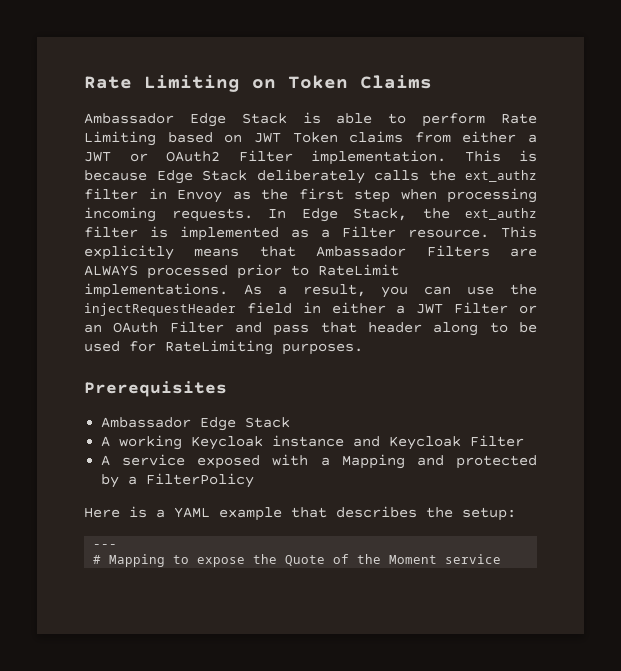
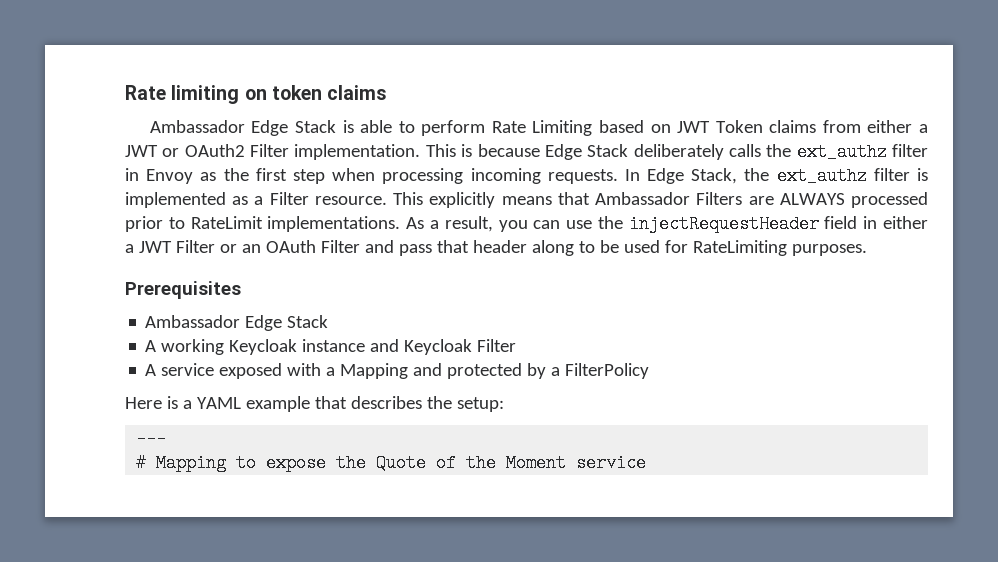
[84,75,432,92] Rate Limiting on Token Claims -> [125,85,387,104] Rate limiting on token claims

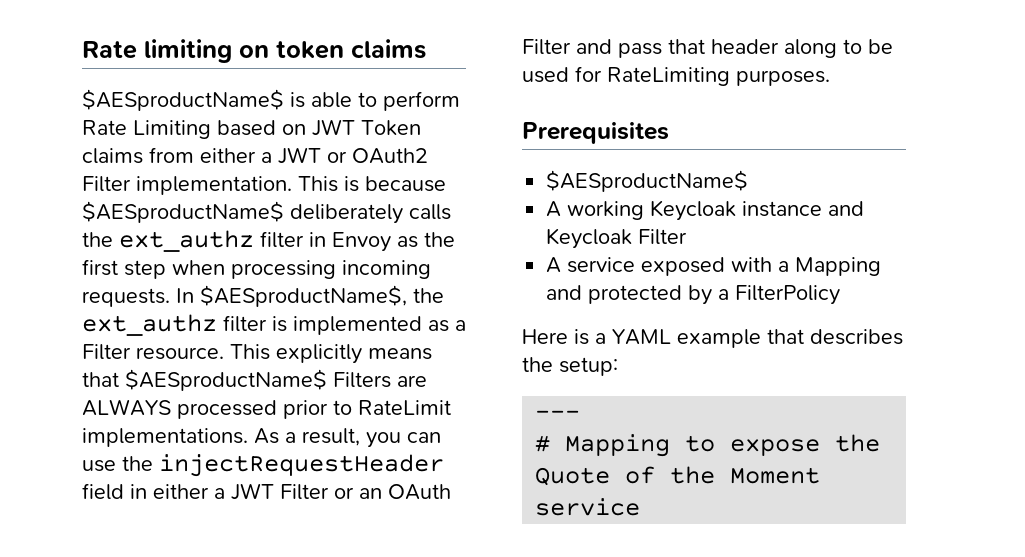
[149,120,336,136] Ambassador Edge Stack -> [82,89,284,111] $AESproductName$
[544,144,629,160] Edge Stack -> [82,201,284,223] $AESproductName$
[647,168,738,184] Edge Stack, -> [200,285,407,307] $AESproductName$,
[595,192,691,205] Ambassador -> [125,369,327,391] $AESproductName$
[145,315,329,331] Ambassador Edge Stack -> [546,170,749,192] $AESproductName$

